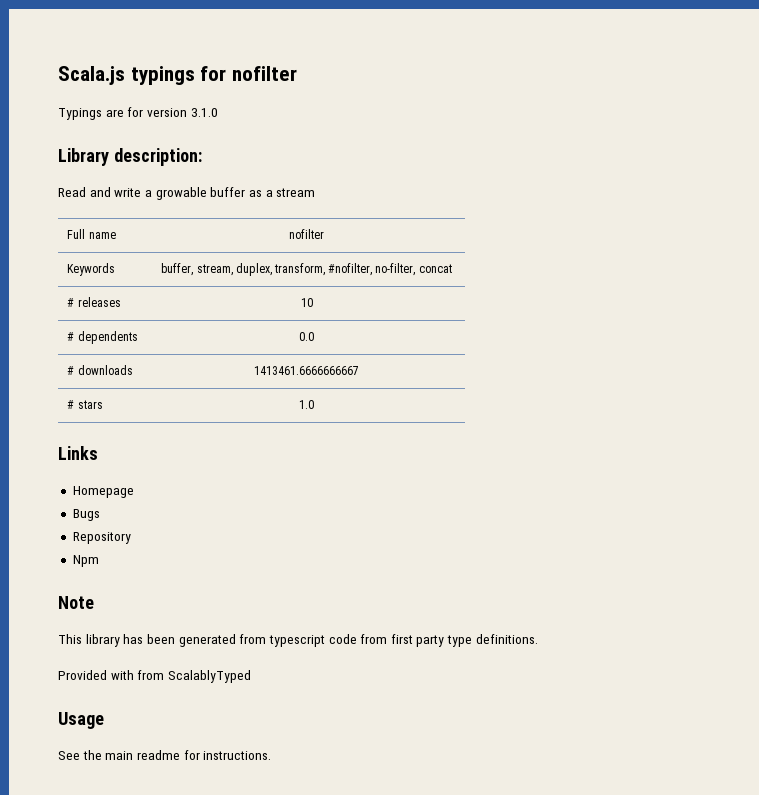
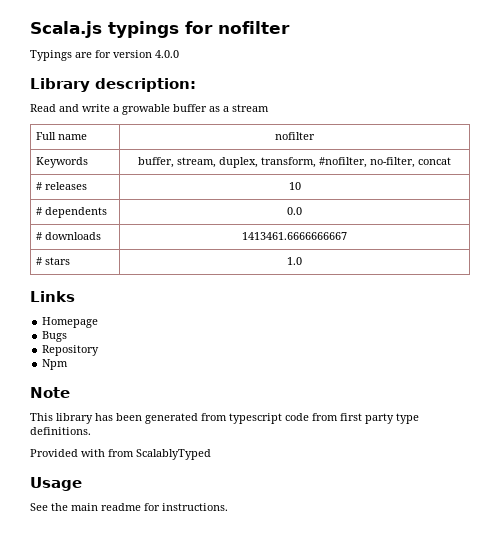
[190,108,218,117] 3.1.0 -> [155,50,179,58] 4.0.0

